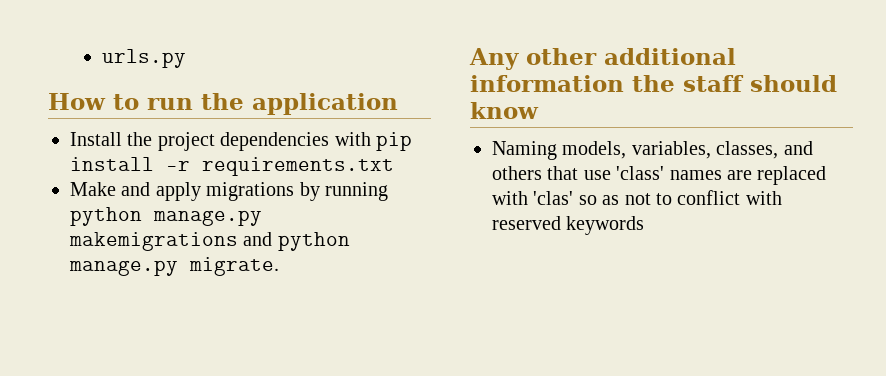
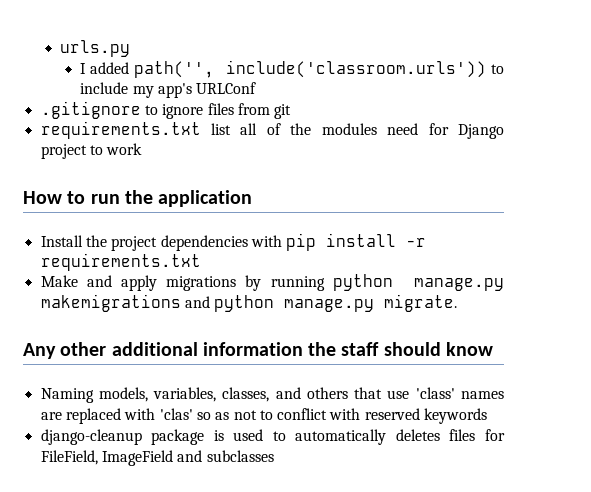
(187, 58) none -> [80,60,505,78] [80,82,257,98] [40,101,292,119] [40,121,505,139] [40,143,143,159] // I added path('', include('classroom.urls')) to include my app's URLConf // .gitignore to ignore files from git // requirements.txt list all of the modules need for Django project to work
(645, 225) none -> [40,429,506,445] [40,450,274,466] // django-cleanup package is used to automatically deletes files for FileField, ImageField and subclasses

